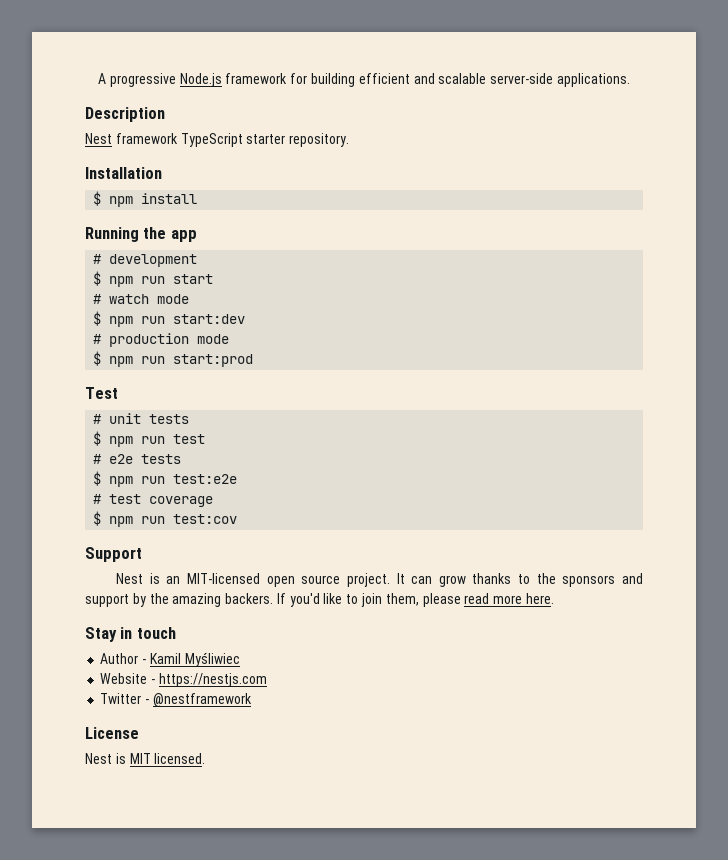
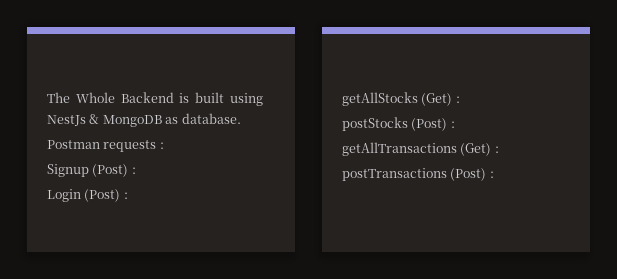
[98,73,630,87] [85,107,165,122] [85,133,350,147] [85,167,162,179] [93,191,198,207] [85,227,197,242] [93,254,198,267] [93,271,214,287] [93,294,190,304] [93,311,246,327] [93,333,230,347] [93,351,254,367] [85,387,118,399] [93,413,190,424] [93,431,206,447] [93,454,182,464] [93,471,238,487] [93,494,214,507] [93,511,238,527] [85,547,142,562] [115,573,643,587] [85,593,554,607] [85,627,176,642] [100,652,240,667] [100,673,267,687] [100,693,252,707] [85,727,139,739] [85,753,206,764] A progressive Node.js framework for building efficient and scalable server-side applications. // Description // Nest framework TypeScript starter repository. // Installation // $ npm install // Running the app // # development // $ npm run start // # watch mode // $ npm run start:dev // # production mode // $ npm run start:prod // Test // # unit tests // $ npm run test // # e2e tests // $ npm run test:e2e // # test coverage // $ npm run test:cov // Support // Nest is an MIT-licensed open source project. It can grow thanks to the sponsors and support by the amazing backers. If you'd like to join them, please read more here. // Stay in touch // Author - Kamil Myśliwiec // Website - https://nestjs.com // Twitter - @nestframework // License // Nest is MIT licensed. -> [47,92,263,106] [47,113,241,127] [47,140,164,152] [47,164,136,177] [47,189,128,202] [342,92,460,106] [342,117,455,131] [342,142,499,156] [342,168,494,181] The Whole Backend is built using NestJs & MongoDB as database. // Postman requests : // Signup (Post) : // Login (Post) : // getAllStocks (Get) : // postStocks (Post) : // getAllTransactions (Get) : // postTransactions (Post) :

